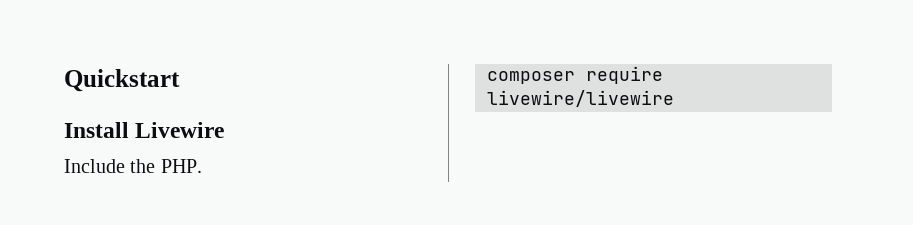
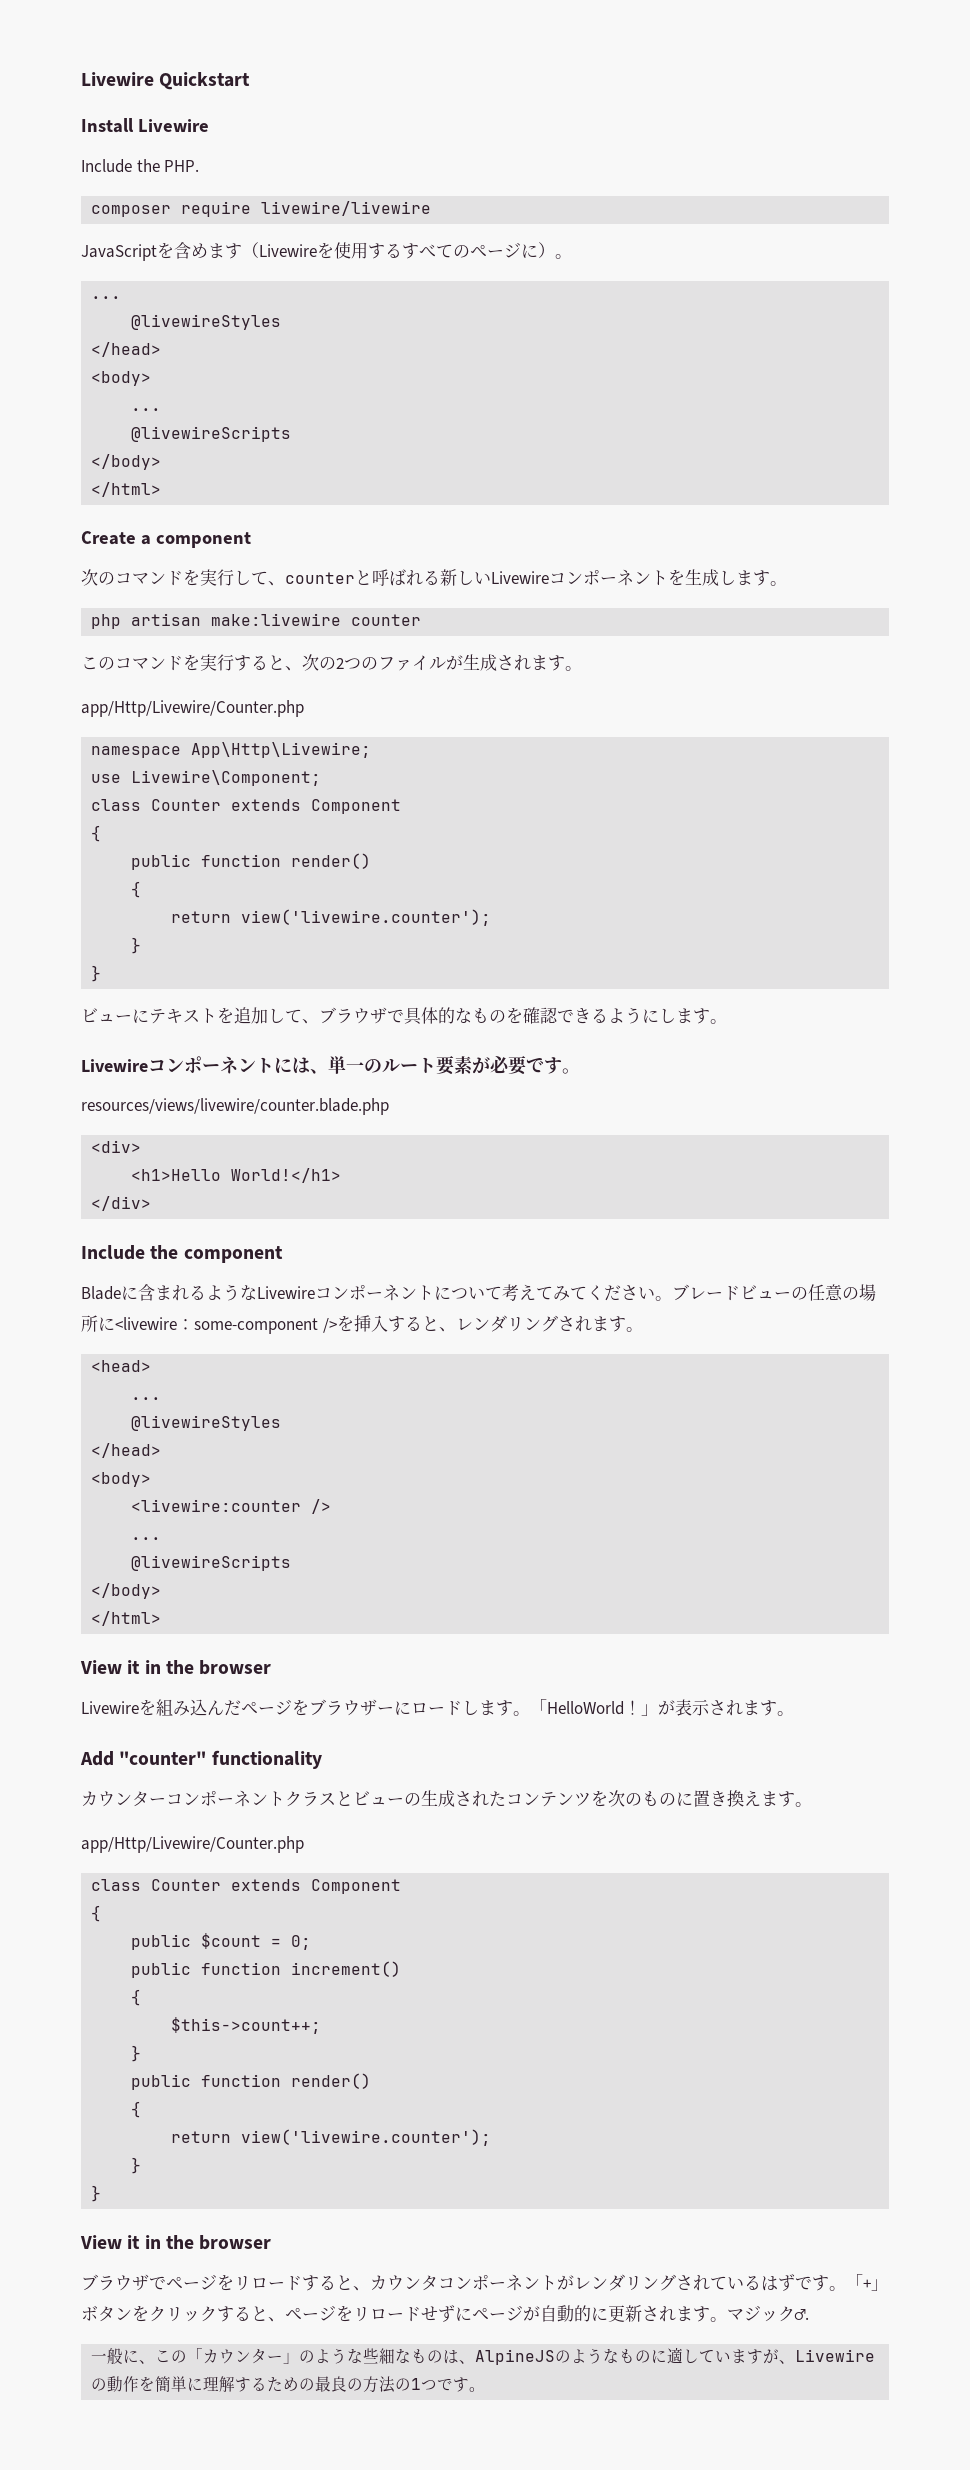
(64, 80) none -> [81,72,154,86] Livewire
(674, 98) none -> [81,242,572,261] [91,296,122,299] [131,314,282,330] [91,342,162,357] [91,371,152,386] [131,408,162,411] [131,426,292,442] [91,454,162,470] [91,482,162,497] [81,531,251,548] [81,569,787,586] [91,613,422,629] [81,654,582,671] [81,700,304,717] [91,742,372,758] [91,770,322,786] [91,799,402,814] [91,825,102,842] [131,853,372,870] [131,881,142,898] [171,909,492,926] [131,937,142,954] [91,965,102,982] [81,1007,727,1025] [81,1056,580,1075] [81,1098,389,1115] [91,1140,142,1153] [131,1168,342,1183] [91,1196,152,1211] [81,1245,283,1263] [81,1284,876,1301] [81,1315,643,1334] [91,1360,152,1372] [131,1397,162,1400] [131,1415,282,1431] [91,1443,162,1458] [91,1472,152,1487] [131,1499,332,1514] [131,1537,162,1540] [131,1555,292,1571] [91,1583,162,1599] [91,1611,162,1626] [80,1660,272,1675] [81,1699,794,1716] [80,1750,322,1769] [81,1790,812,1807] [81,1836,304,1853] [91,1879,402,1894] [91,1905,102,1922] [131,1933,312,1950] [131,1961,402,1978] [131,1989,142,2006] [171,2017,322,2034] [131,2045,142,2062] [131,2073,372,2090] [131,2101,142,2118] [171,2129,492,2146] [131,2157,142,2174] [91,2185,102,2202] [80,2235,272,2250] [81,2274,888,2291] [81,2305,809,2322] [91,2347,876,2365] [91,2376,486,2393] // JavaScriptを含めます（Livewireを使用するすべてのページに）。 // ... // @livewireStyles // </head> // <body> // ... // @livewireScripts // </body> // </html> // Create a component // 次のコマンドを実行して、counterと呼ばれる新しいLivewireコンポーネントを生成します。 // php artisan make:livewire counter // このコマンドを実行すると、次の2つのファイルが生成されます。 // app/Http/Livewire/Counter.php // namespace App\Http\Livewire; // use Livewire\Component; // class Counter extends Component // { // public function render() // { // return view('livewire.counter'); // } // } // ビューにテキストを追加して、ブラウザで具体的なものを確認できるようにします。 // Livewireコンポーネントには、単一のルート要素が必要です。 // resources/views/livewire/counter.blade.php // <div> // <h1>Hello World!</h1> // </div> // Include the component // Bladeに含まれるようなLivewireコンポーネントについて考えてみてください。ブレードビューの任意の場所に<livewire：some-component />を挿入すると、レンダリングされます。 // <head> // ... // @livewireStyles // </head> // <body> // <livewire:counter /> // ... // @livewireScripts // </body> // </html> // View it in the browser // Livewireを組み込んだページをブラウザーにロードします。「HelloWorld！」が表示されます。 // Add "counter" functionality // カウンターコンポーネントクラスとビューの生成されたコンテンツを次のものに置き換えます。 // app/Http/Livewire/Counter.php // class Counter extends Component // { // public $count = 0; // public function increment() // { // $this->count++; // } // public function render() // { // return view('livewire.counter'); // } // } // View it in the browser // ブラウザでページをリロードすると、カウンタコンポーネントがレンダリングされているはずです。「+」ボタンをクリックすると、ページをリロードせずにページが自動的に更新されます。マジック♂. // 一般に、この「カウンター」のような些細なものは、AlpineJSのようなものに適していますが、Livewireの動作を簡単に理解するための最良の方法の1つです。

